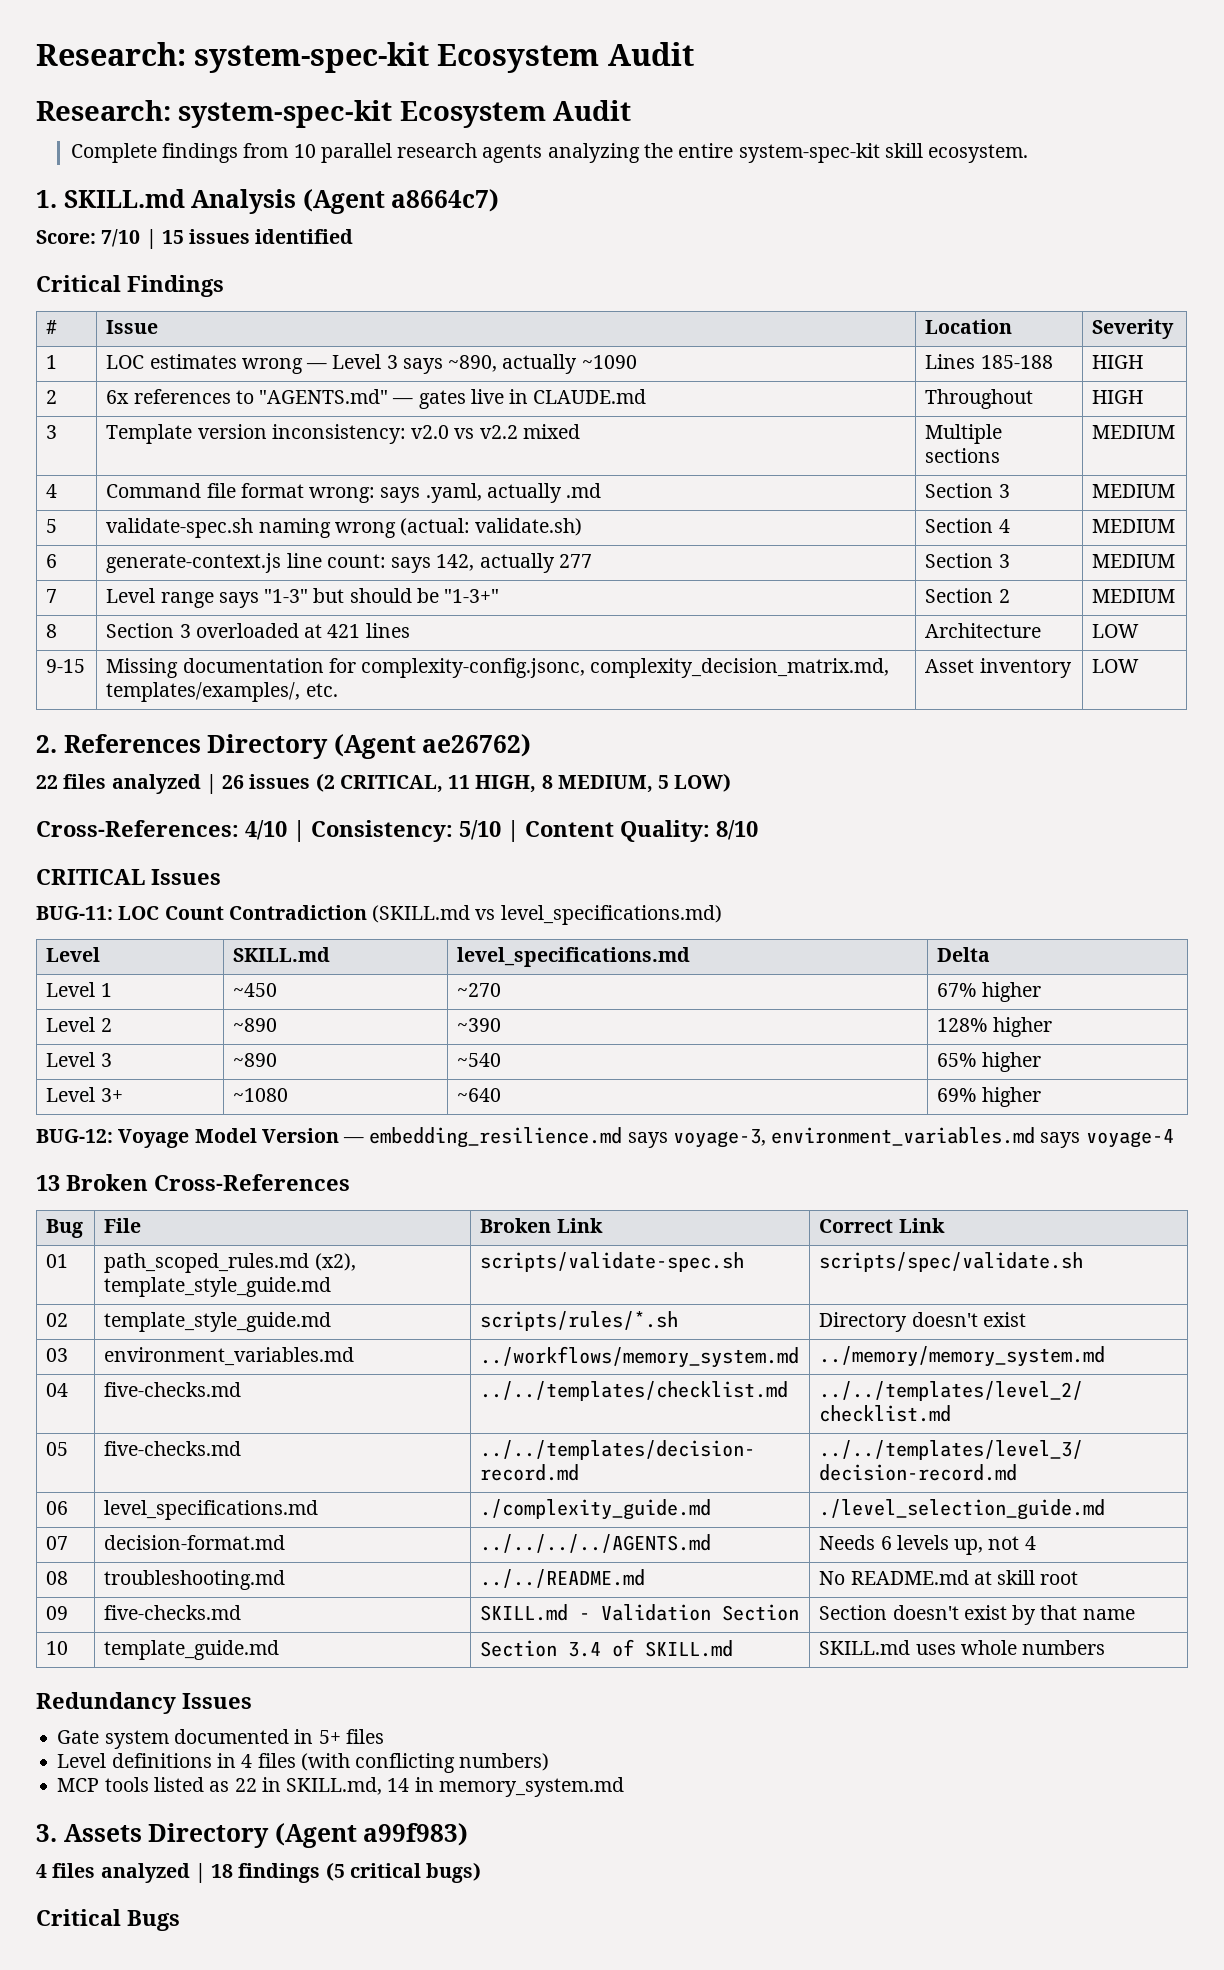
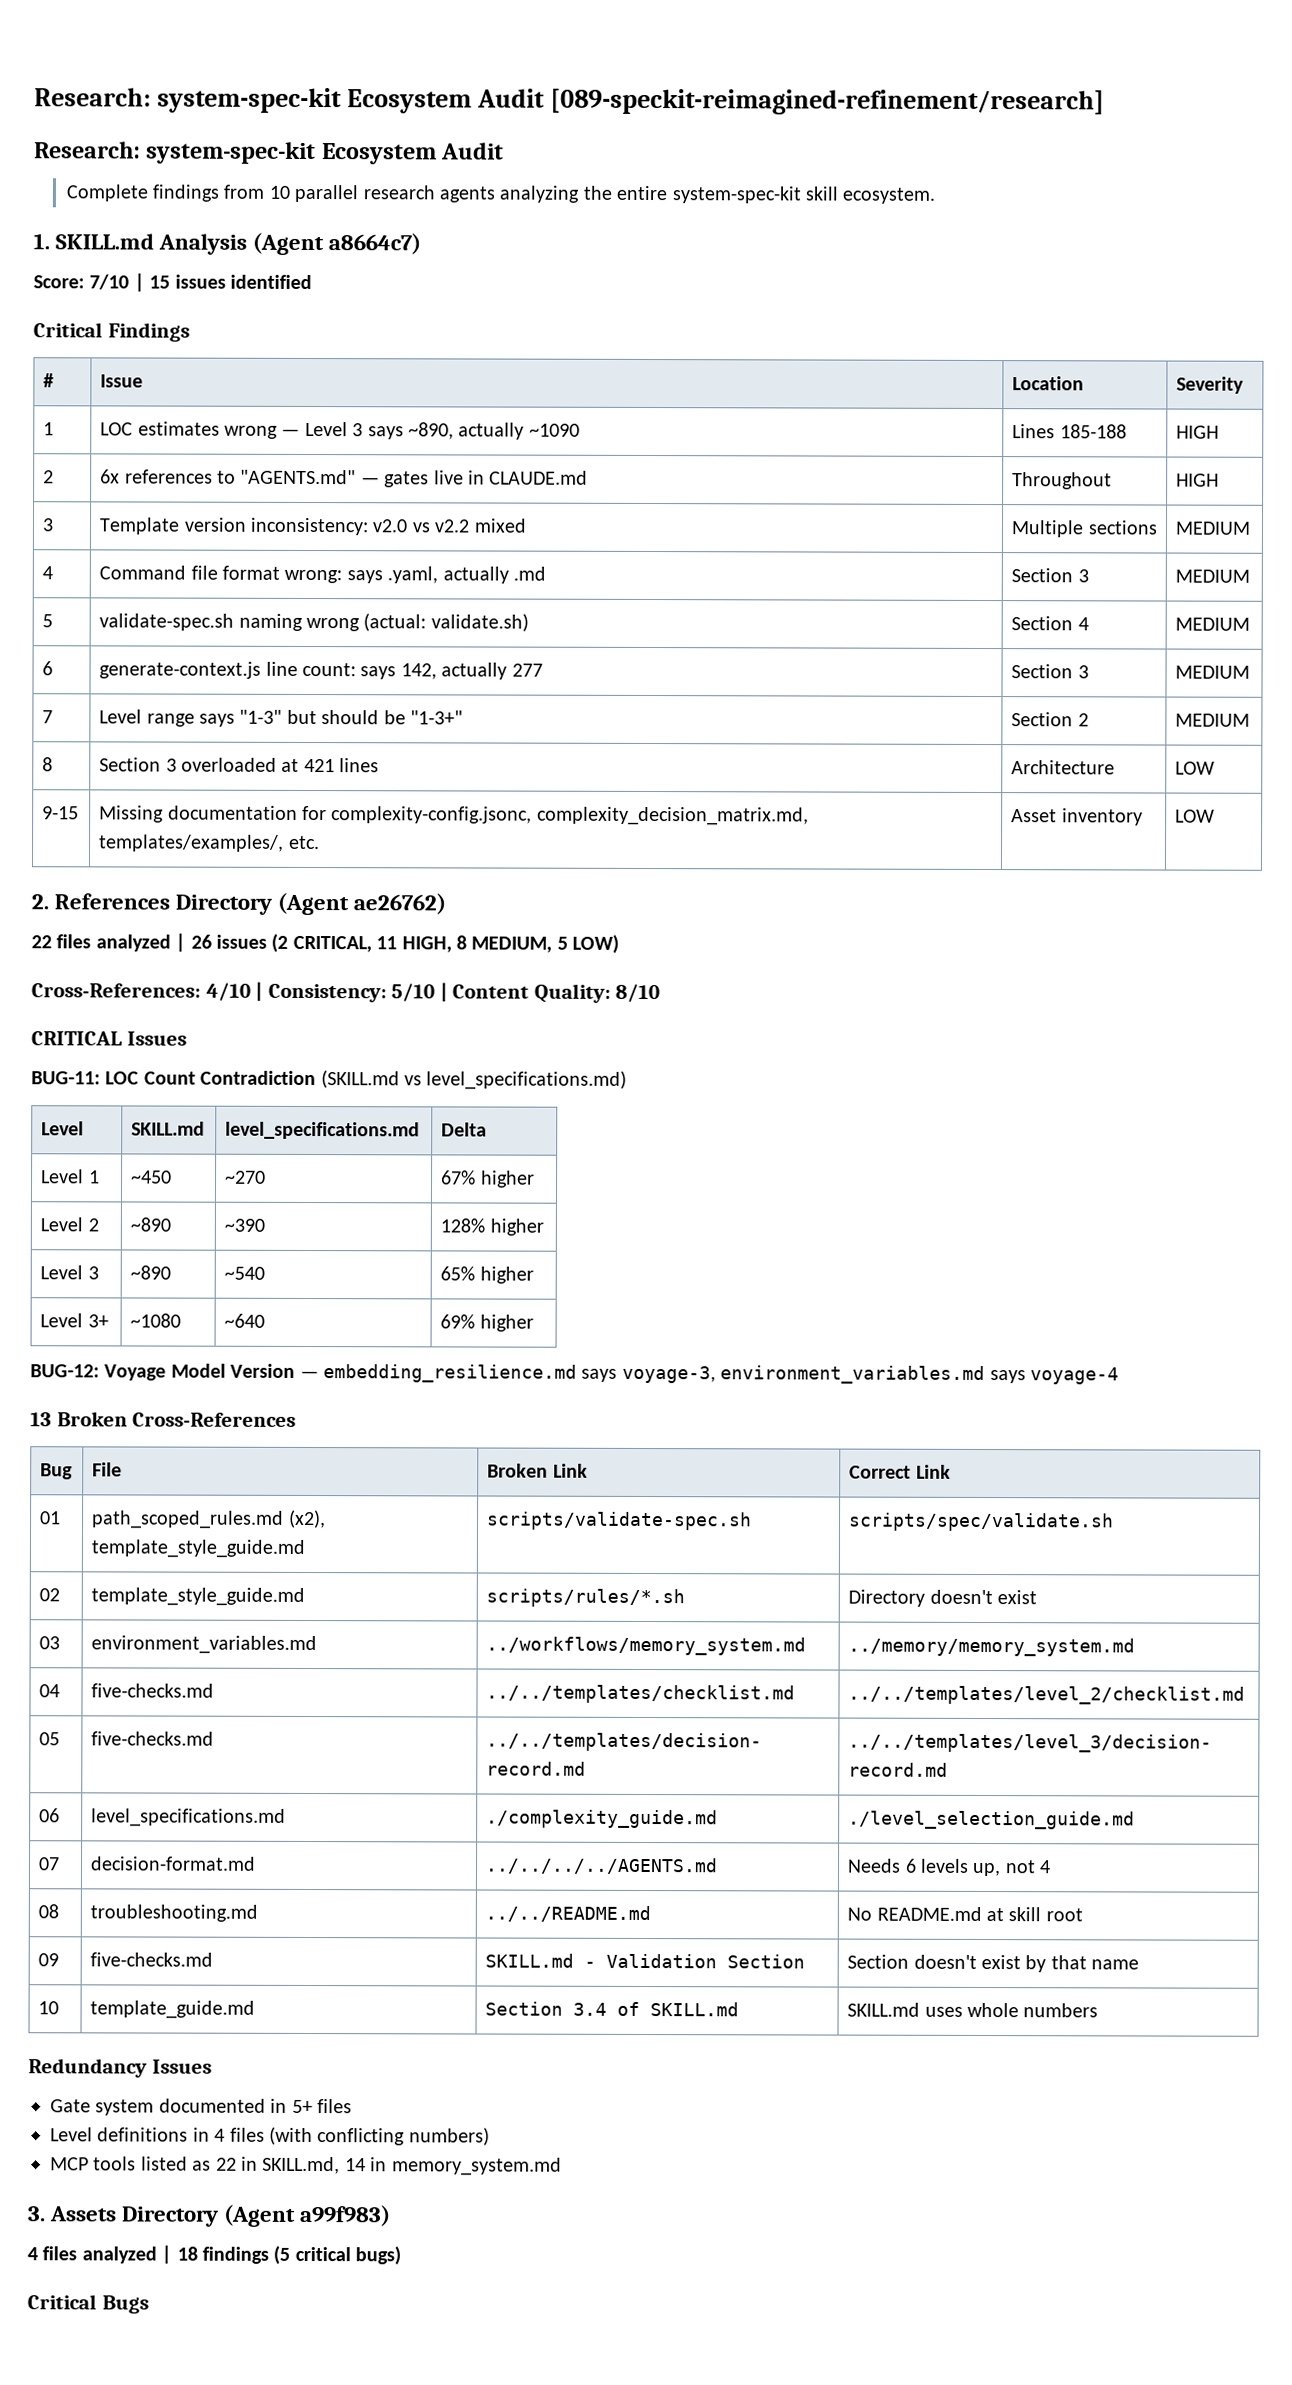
[36,42,694,73] Research: system-spec-kit Ecosystem Audit -> [34,87,1106,116] Research: system-spec-kit Ecosystem Audit [089-speckit-reimagined-refinement/research]

